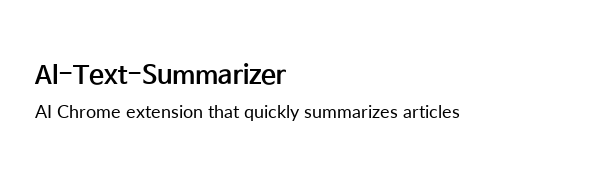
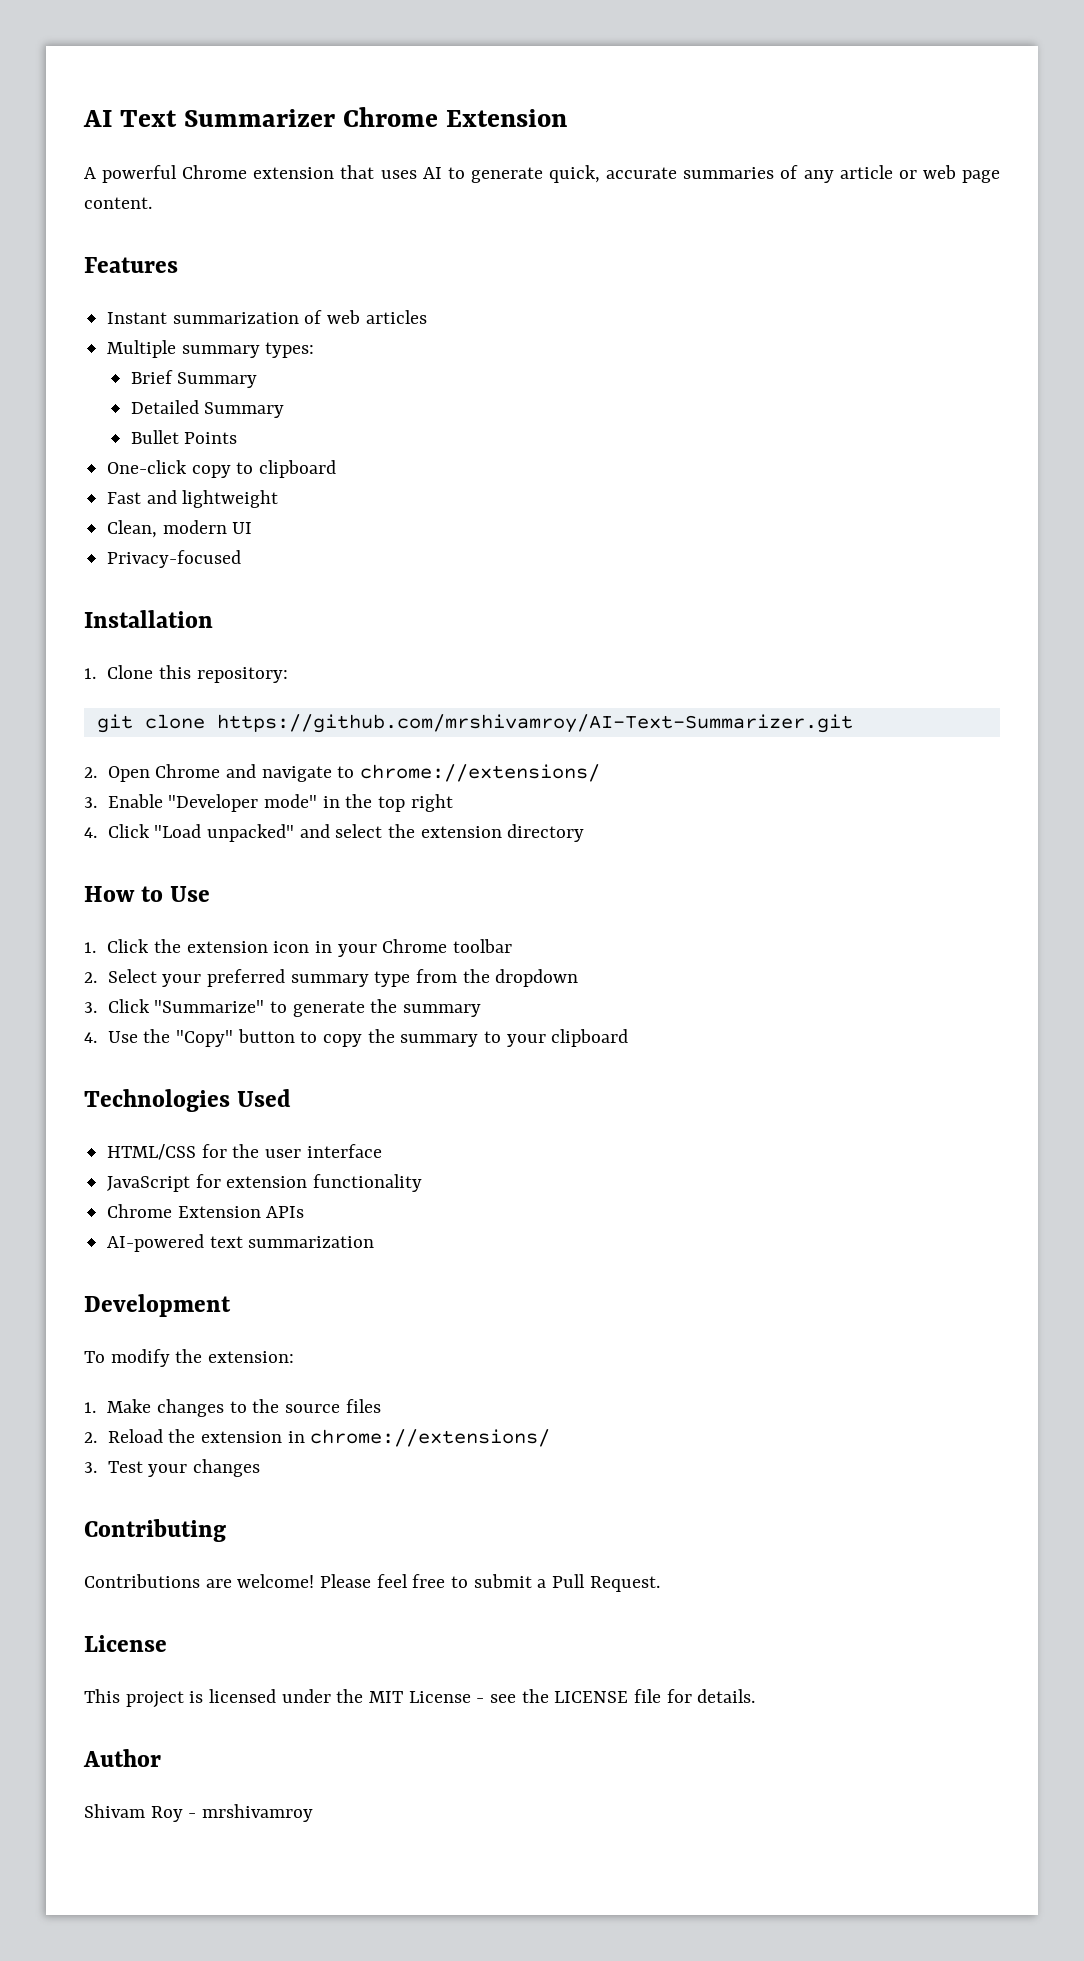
[34,63,286,85] [35,105,460,121] AI-Text-Summarizer // AI Chrome extension that quickly summarizes articles -> [83,107,567,127] [84,165,1001,183] [84,197,152,209] [84,257,178,273] [107,310,427,324] [107,340,315,358] [130,370,258,388] [130,400,285,418] [130,430,238,444] [107,460,337,478] [107,490,279,508] [107,520,253,538] [107,550,242,568] [84,610,213,628] [84,665,288,683] [96,714,853,733] [84,764,600,782] [84,794,453,812] [84,824,585,842] [84,886,211,902] [84,939,513,957] [84,969,579,987] [84,999,481,1017] [84,1029,629,1047] [84,1089,292,1112] [107,1144,382,1160] [107,1174,423,1192] [107,1204,305,1218] [107,1234,375,1252] [84,1294,231,1317] [84,1349,295,1367] [84,1399,381,1417] [84,1429,551,1447] [84,1459,260,1477] [84,1519,226,1542] [84,1574,660,1592] [84,1635,167,1652] [84,1689,756,1708] [83,1749,161,1767] [84,1804,314,1822] AI Text Summarizer Chrome Extension // A powerful Chrome extension that uses AI to generate quick, accurate summaries of any article or web page content. // Features // Instant summarization of web articles // Multiple summary types: // Brief Summary // Detailed Summary // Bullet Points // One-click copy to clipboard // Fast and lightweight // Clean, modern UI // Privacy-focused // Installation // 1. Clone this repository: // git clone https://github.com/mrshivamroy/AI-Text-Summarizer.git // 2. Open Chrome and navigate to chrome://extensions/ // 3. Enable "Developer mode" in the top right // 4. Click "Load unpacked" and select the extension directory // How to Use // 1. Click the extension icon in your Chrome toolbar // 2. Select your preferred summary type from the dropdown // 3. Click "Summarize" to generate the summary // 4. Use the "Copy" button to copy the summary to your clipboard // Technologies Used // HTML/CSS for the user interface // JavaScript for extension functionality // Chrome Extension APIs // AI-powered text summarization // Development // To modify the extension: // 1. Make changes to the source files // 2. Reload the extension in chrome://extensions/ // 3. Test your changes // Contributing // Contributions are welcome! Please feel free to submit a Pull Request. // License // This project is licensed under the MIT License - see the LICENSE file for details. // Author // Shivam Roy - mrshivamroy

